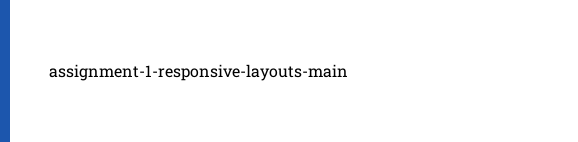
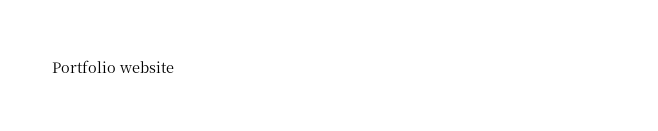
[49,64,348,81] assignment-1-responsive-layouts-main -> [52,60,174,73] Portfolio website

